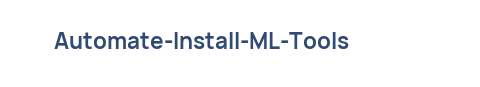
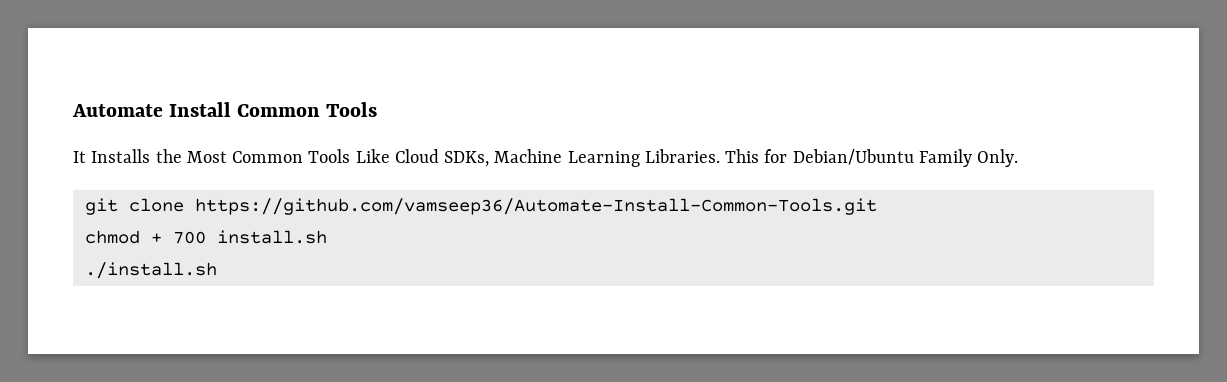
[54,32,349,49] Automate-Install-ML-Tools -> [72,102,378,117] [73,149,1019,167] [84,198,877,215] [84,230,327,244] [84,262,217,279] Automate Install Common Tools // It Installs the Most Common Tools Like Cloud SDKs, Machine Learning Libraries. This for Debian/Ubuntu Family Only. // git clone https://github.com/vamseep36/Automate-Install-Common-Tools.git // chmod + 700 install.sh // ./install.sh

